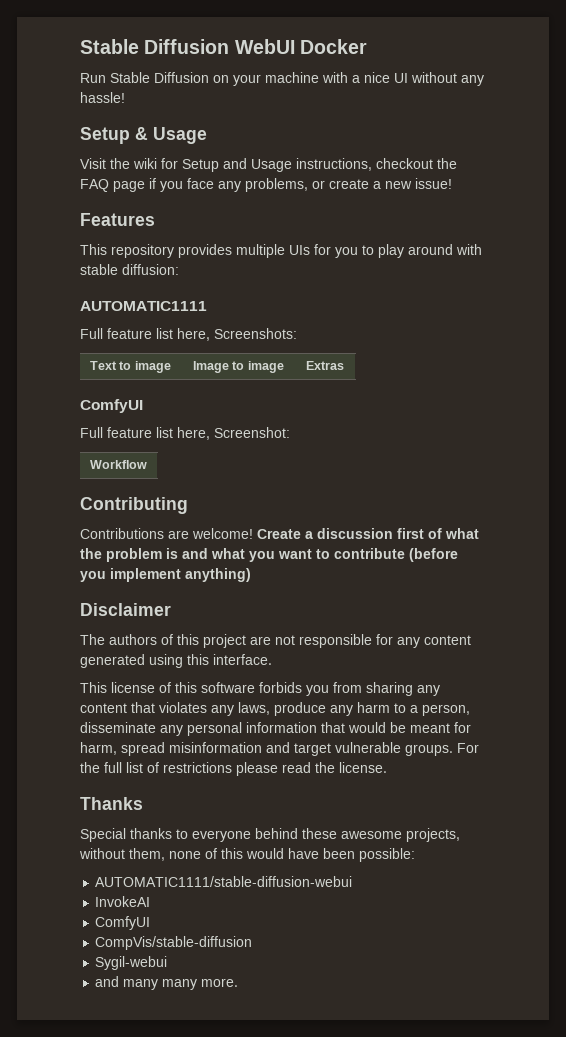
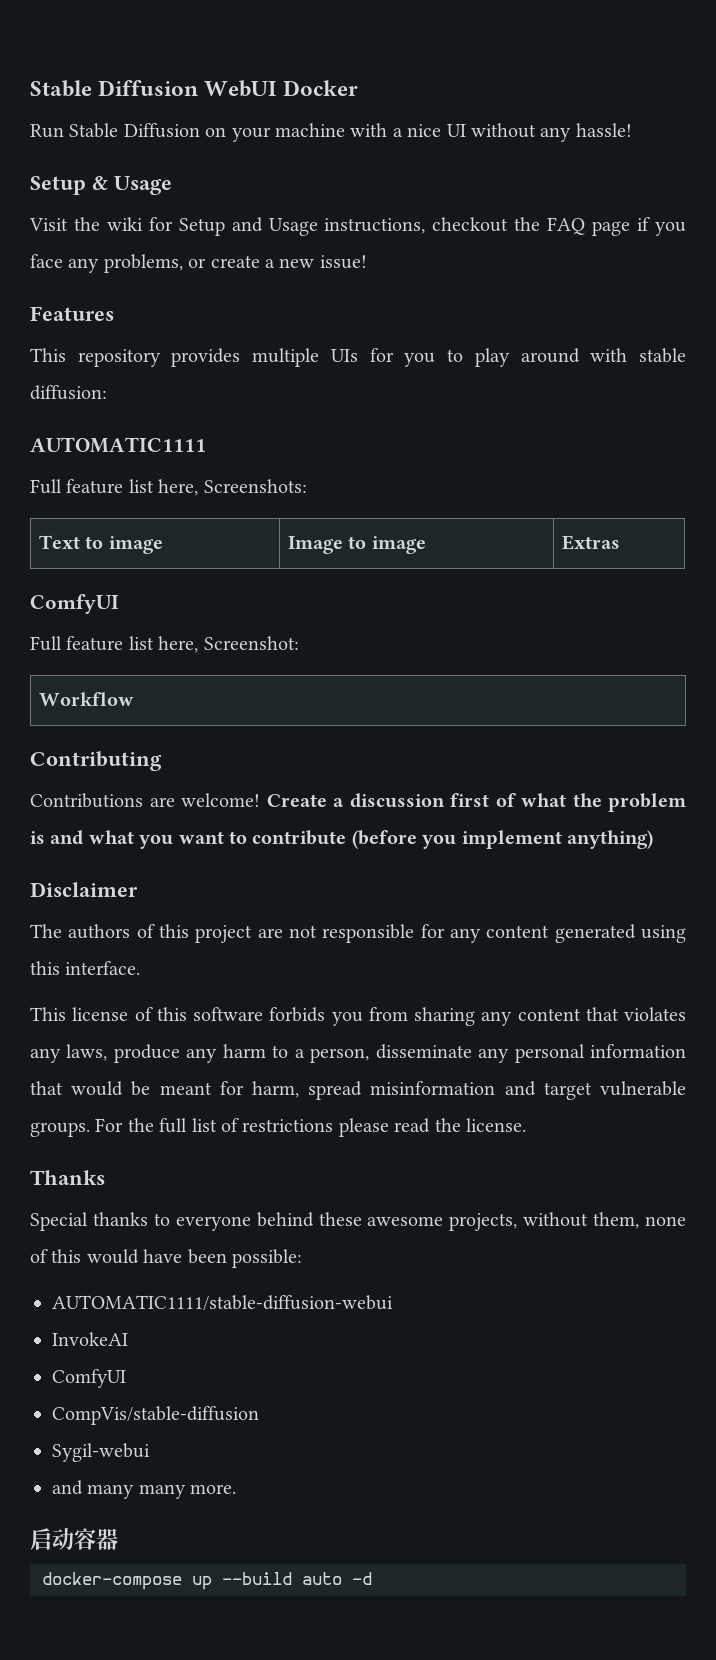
(239, 982) none -> [30,1528,118,1550] [42,1572,372,1590] // 启动容器 // docker-compose up --build auto -d

